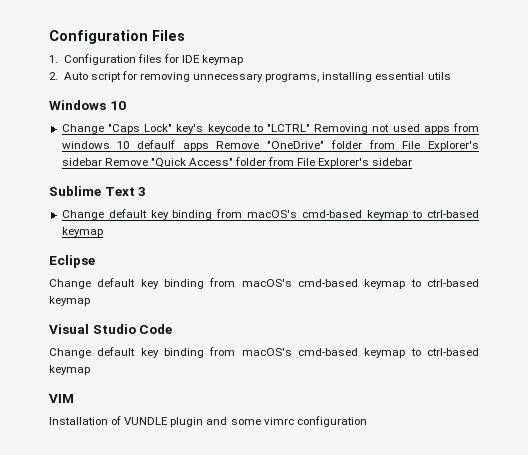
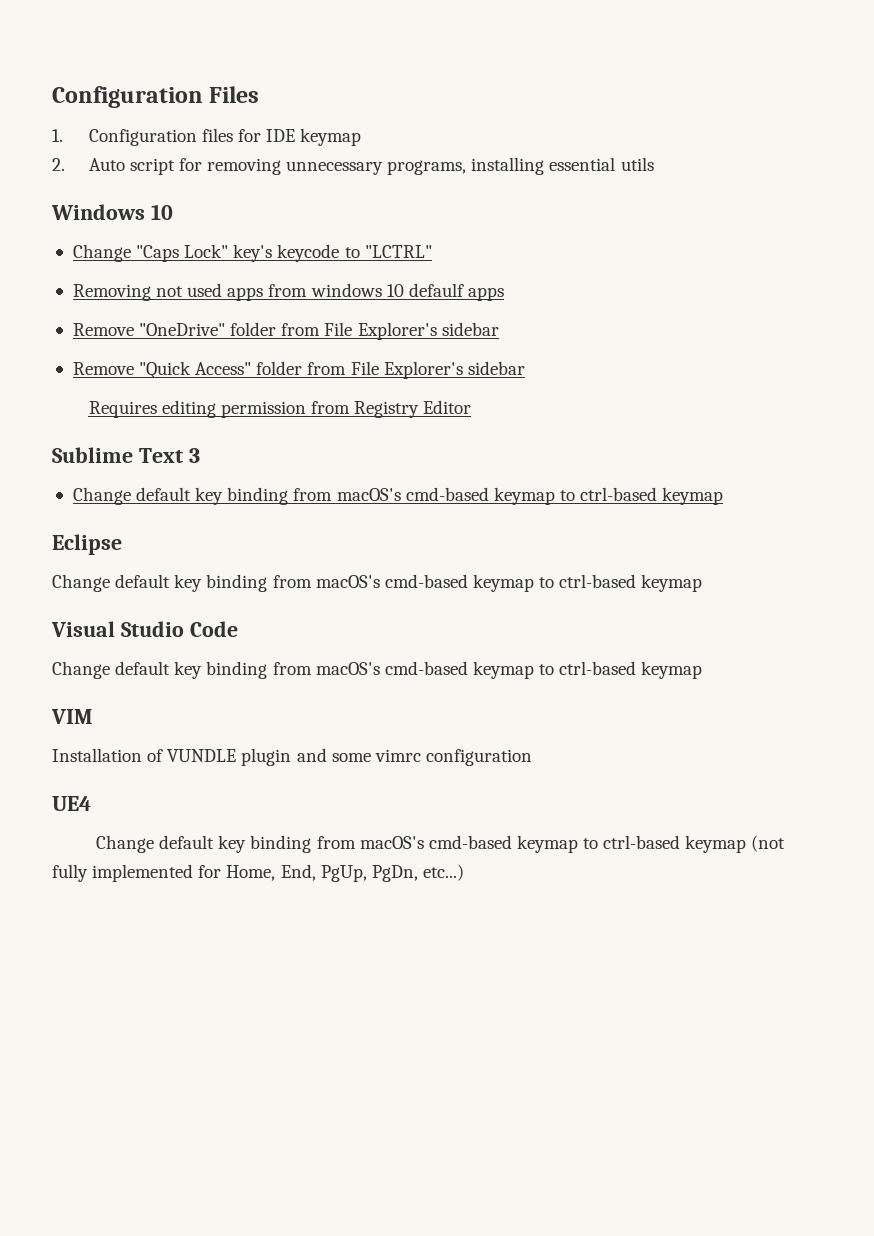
(310, 128) none -> (432, 251) //
(209, 147) none -> (504, 294) //
(102, 162) none -> (499, 329) //
(413, 162) none -> [88,400,472,418] // Requires editing permission from Registry Editor
(367, 421) none -> [52,796,91,811] [96,835,786,853] [52,864,464,882] // UE4 // Change default key binding from macOS's cmd-based keymap to ctrl-based keymap (not fully implemented for Home, End, PgUp, PgDn, etc...)

